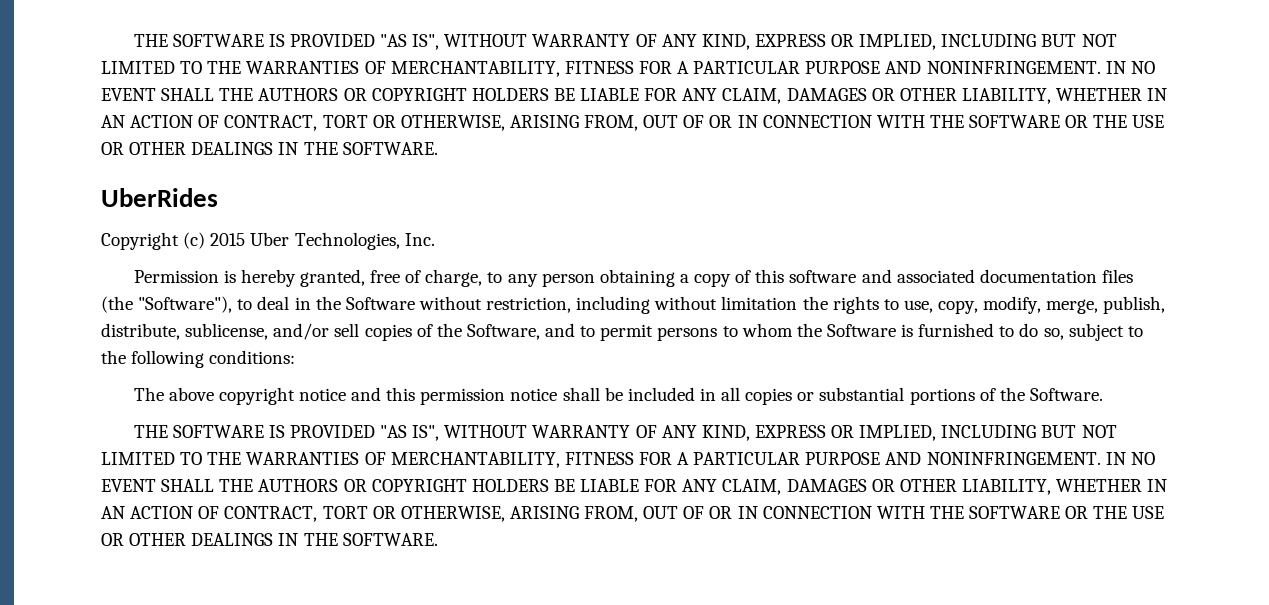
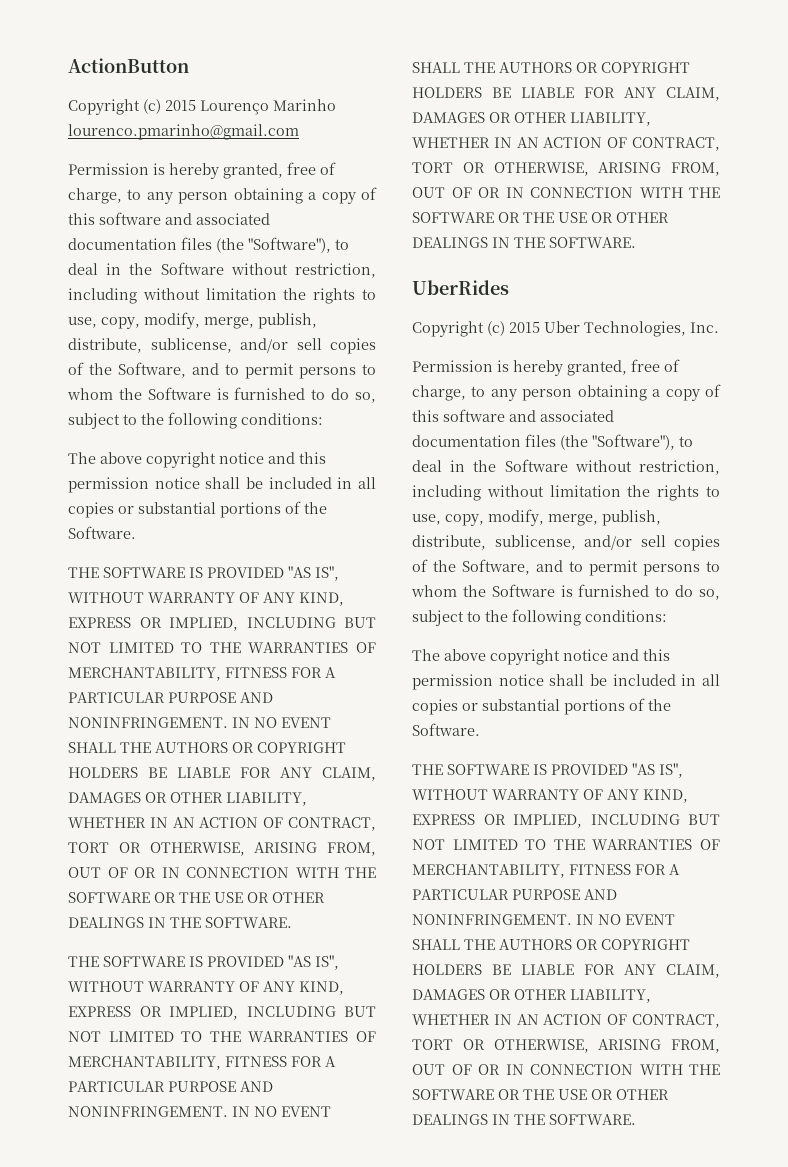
(133, 40) none -> [68,58,189,73] [68,99,336,115] [68,124,299,140] [68,162,336,179] [68,187,377,204] [68,212,270,225] [68,237,349,253] [68,262,376,278] [68,288,377,304] [68,312,317,329] [68,338,376,354] [68,362,376,379] [67,387,376,403] [68,412,323,429] [68,452,326,468] [68,477,376,493] [68,501,327,518] [68,526,136,539] [68,566,339,581] [68,592,344,606] [68,617,376,631] [68,642,376,653] [68,667,336,681] [68,692,273,703] [68,717,331,728] [68,742,346,753] [68,767,376,781] [68,792,307,806] [68,817,376,831] [68,842,376,856] [68,867,376,878] [68,892,325,903] [68,917,292,928] ActionButton // Copyright (c) 2015 Lourenço Marinho lourenco.pmarinho@gmail.com // Permission is hereby granted, free of charge, to any person obtaining a copy of this software and associated documentation files (the "Software"), to deal in the Software without restriction, including without limitation the rights to use, copy, modify, merge, publish, distribute, sublicense, and/or sell copies of the Software, and to permit persons to whom the Software is furnished to do so, subject to the following conditions: // The above copyright notice and this permission notice shall be included in all copies or substantial portions of the Software. // THE SOFTWARE IS PROVIDED "AS IS", WITHOUT WARRANTY OF ANY KIND, EXPRESS OR IMPLIED, INCLUDING BUT NOT LIMITED TO THE WARRANTIES OF MERCHANTABILITY, FITNESS FOR A PARTICULAR PURPOSE AND NONINFRINGEMENT. IN NO EVENT SHALL THE AUTHORS OR COPYRIGHT HOLDERS BE LIABLE FOR ANY CLAIM, DAMAGES OR OTHER LIABILITY, WHETHER IN AN ACTION OF CONTRACT, TORT OR OTHERWISE, ARISING FROM, OUT OF OR IN CONNECTION WITH THE SOFTWARE OR THE USE OR OTHER DEALINGS IN THE SOFTWARE. //

